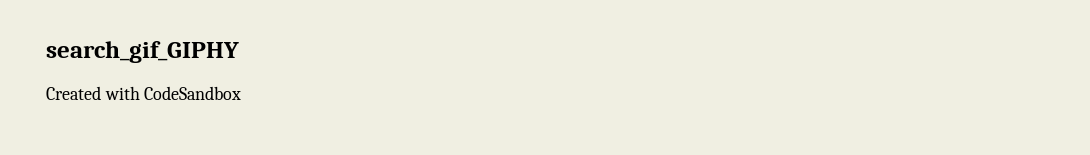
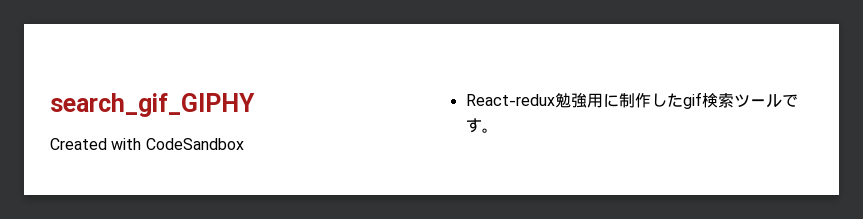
(242, 93) none -> [465,92,798,109] [465,118,498,133] // React-redux勉強用に制作したgif検索ツールです。

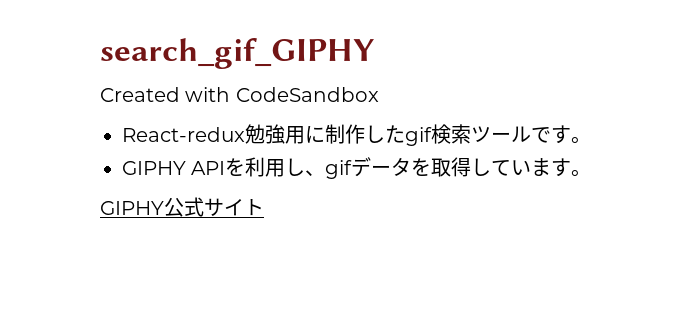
(498, 130) none -> [122,157,592,179] [100,197,264,217] // GIPHY APIを利用し、gifデータを取得しています。 // GIPHY公式サイト

